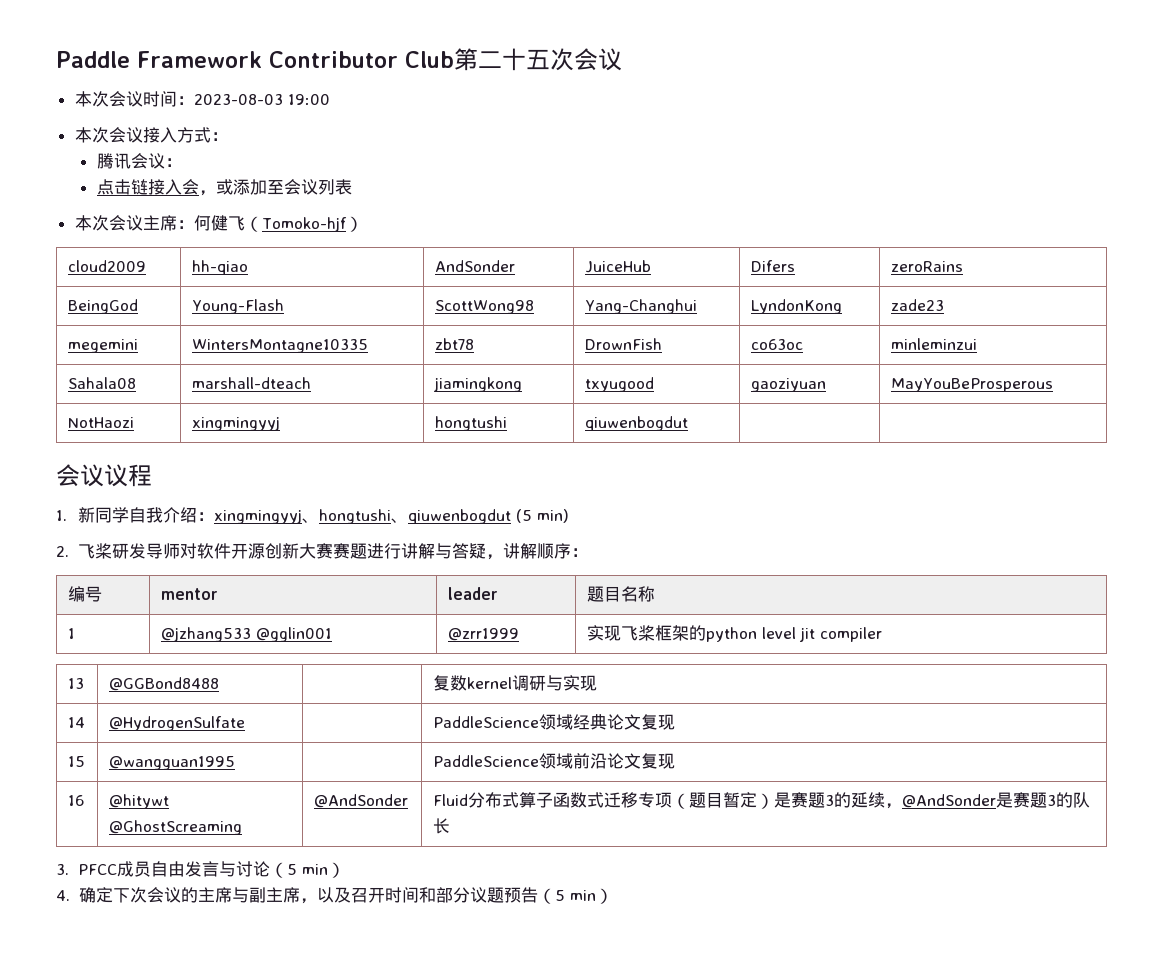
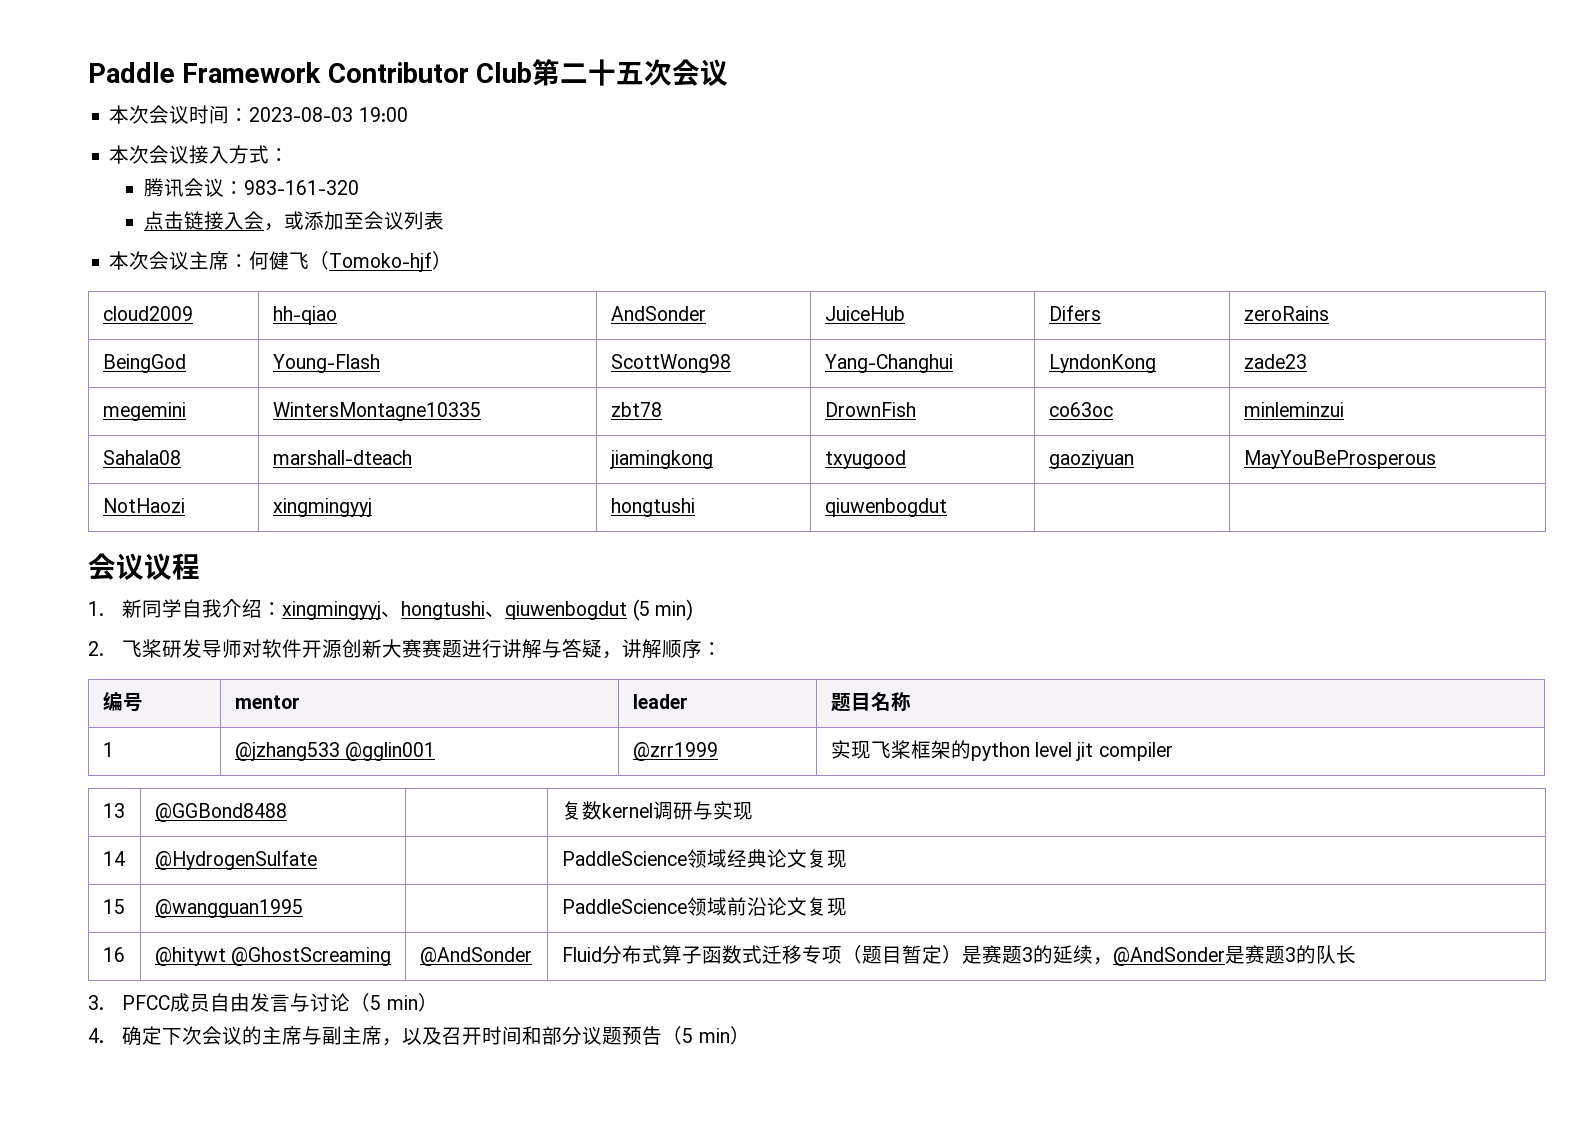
(182, 162) none -> [243,180,359,195] 983-161-320

